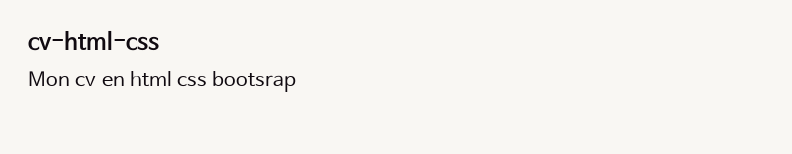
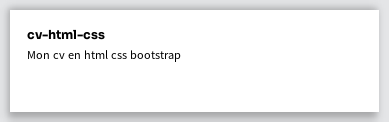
[212,71,297,92] bootsrap -> [129,50,181,62] bootstrap

